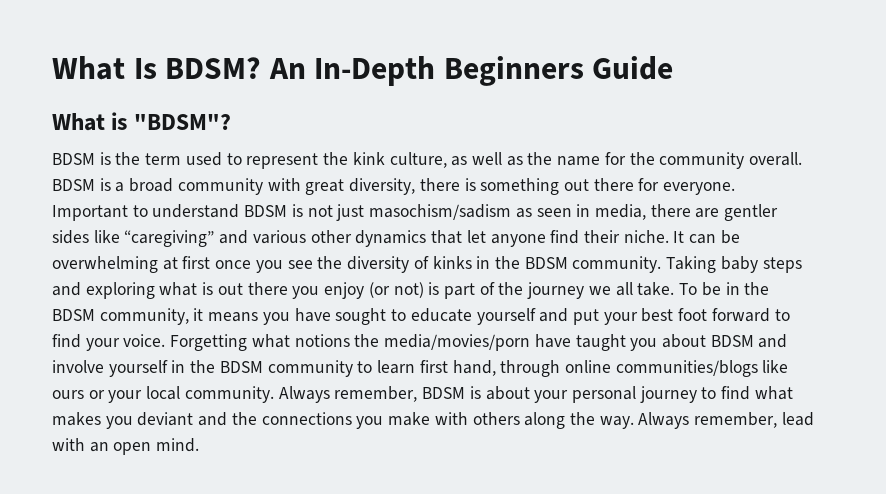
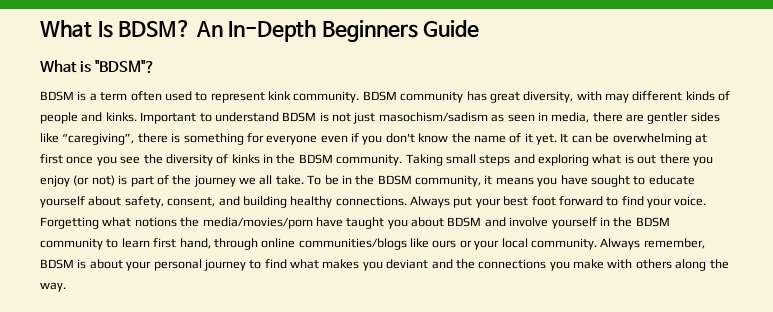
[115,152,803,169] [52,178,736,195] the term used to represent the kink culture, as well as the name for the community overall. BDSM is a broad community with great diversity, there is something out there for everyone. -> [89,91,731,103] [40,112,137,124] a term often used to represent kink community. BDSM community has great diversity, with may different kinds of people and kinks.
[124,230,669,247] “caregiving” and various other dynamics that let anyone find their niche. -> [62,133,557,145] “caregiving”, there is something for everyone even if you don't know the name of it yet.
[720,256,758,273] baby -> [445,154,476,164] small
[539,308,569,322] and -> [88,196,450,208] about safety, consent, and building healthy connections. Always
[638,412,814,429] [52,438,200,455] Always remember, lead with an open mind. -> (66, 287) none

